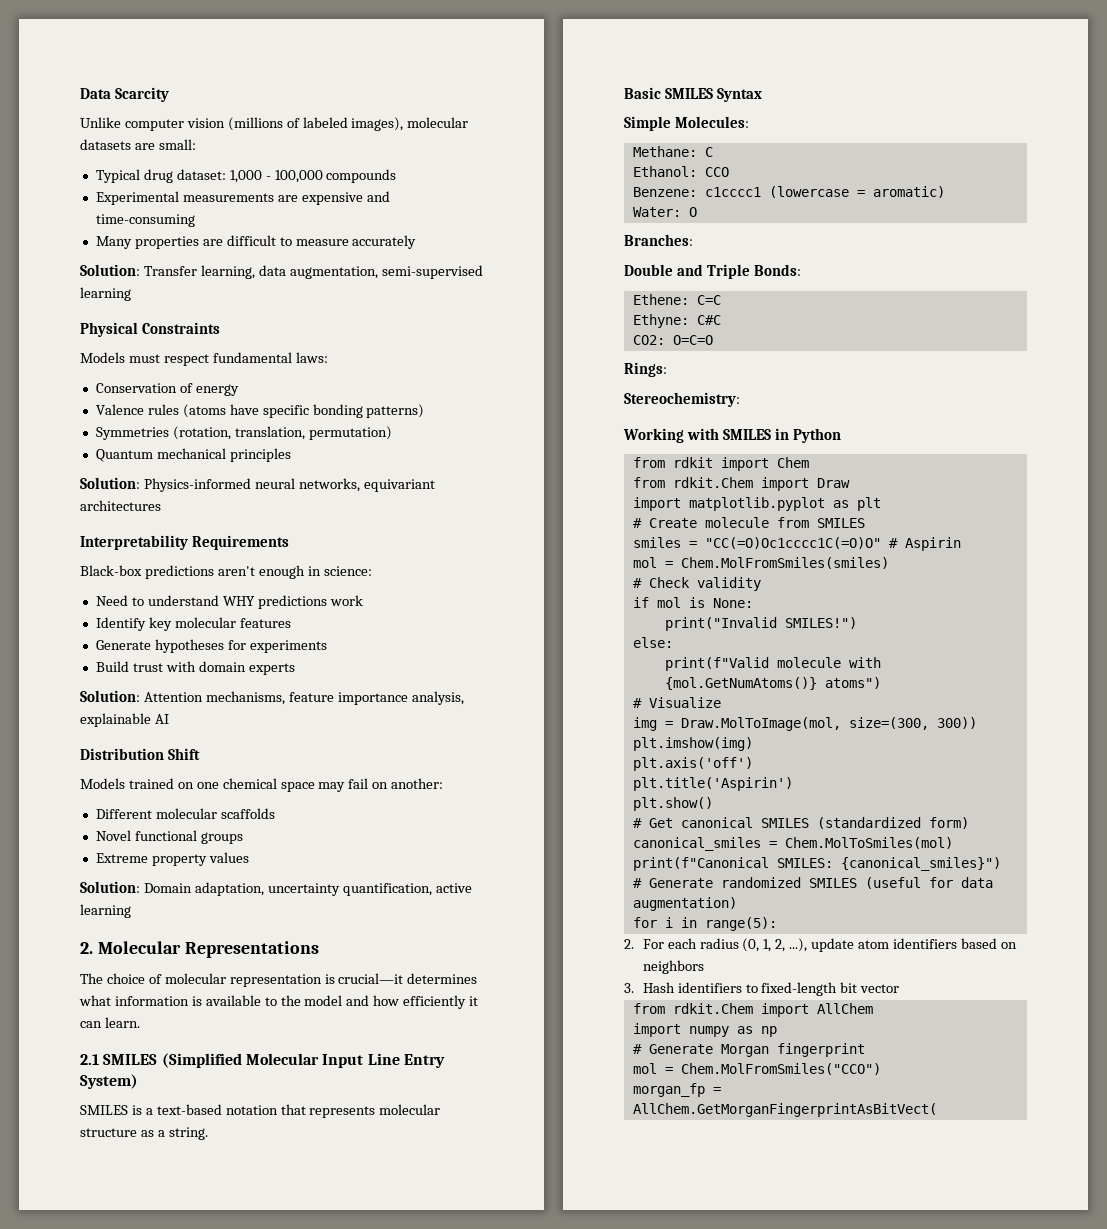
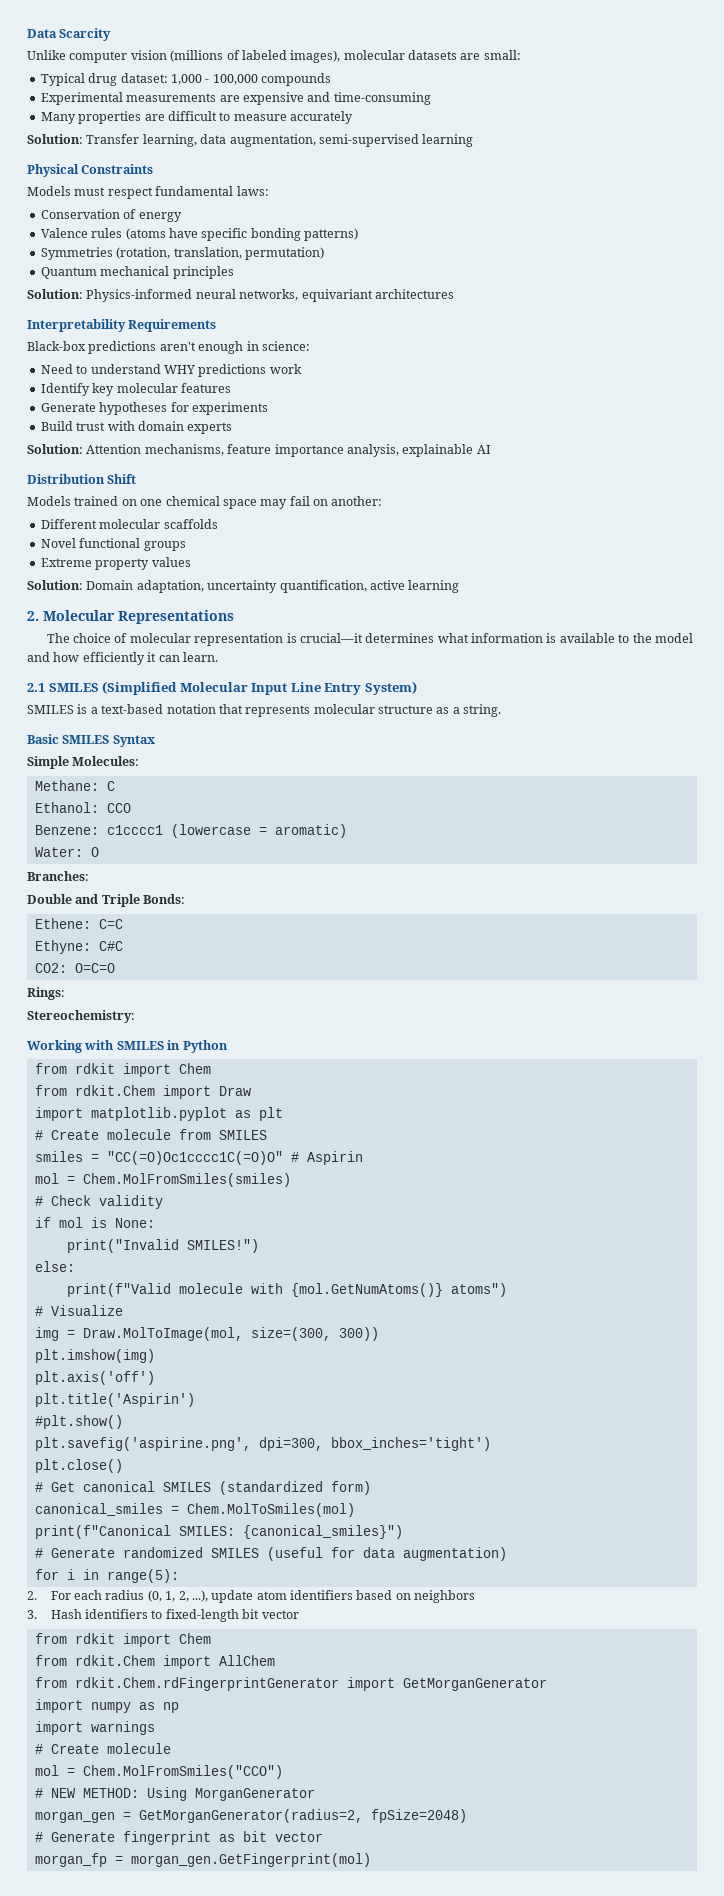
[632,797,713,811] plt.show() -> [34,1415,123,1429] [34,1437,491,1451] [34,1459,123,1473] #plt.show() // plt.savefig('aspirine.png', dpi=300, bbox_inches='tight') // plt.close()
(900, 988) none -> [34,1633,211,1647] // from rdkit import Chem
(873, 1008) none -> [34,1677,547,1691] // from rdkit.Chem.rdFingerprintGenerator import GetMorganGenerator
[632,1043,865,1057] // # Generate Morgan fingerprint -> [34,1721,155,1735] [34,1743,171,1754] // import warnings // # Create molecule
(881, 1069) none -> [34,1787,315,1801] [34,1809,467,1823] [34,1831,323,1845] // # NEW METHOD: Using MorganGenerator // morgan_gen = GetMorganGenerator(radius=2, fpSize=2048) // # Generate fingerprint as bit vector
[632,1103,937,1117] AllChem.GetMorganFingerprintAsBitVect( -> [130,1853,371,1867] morgan_gen.GetFingerprint(mol)

